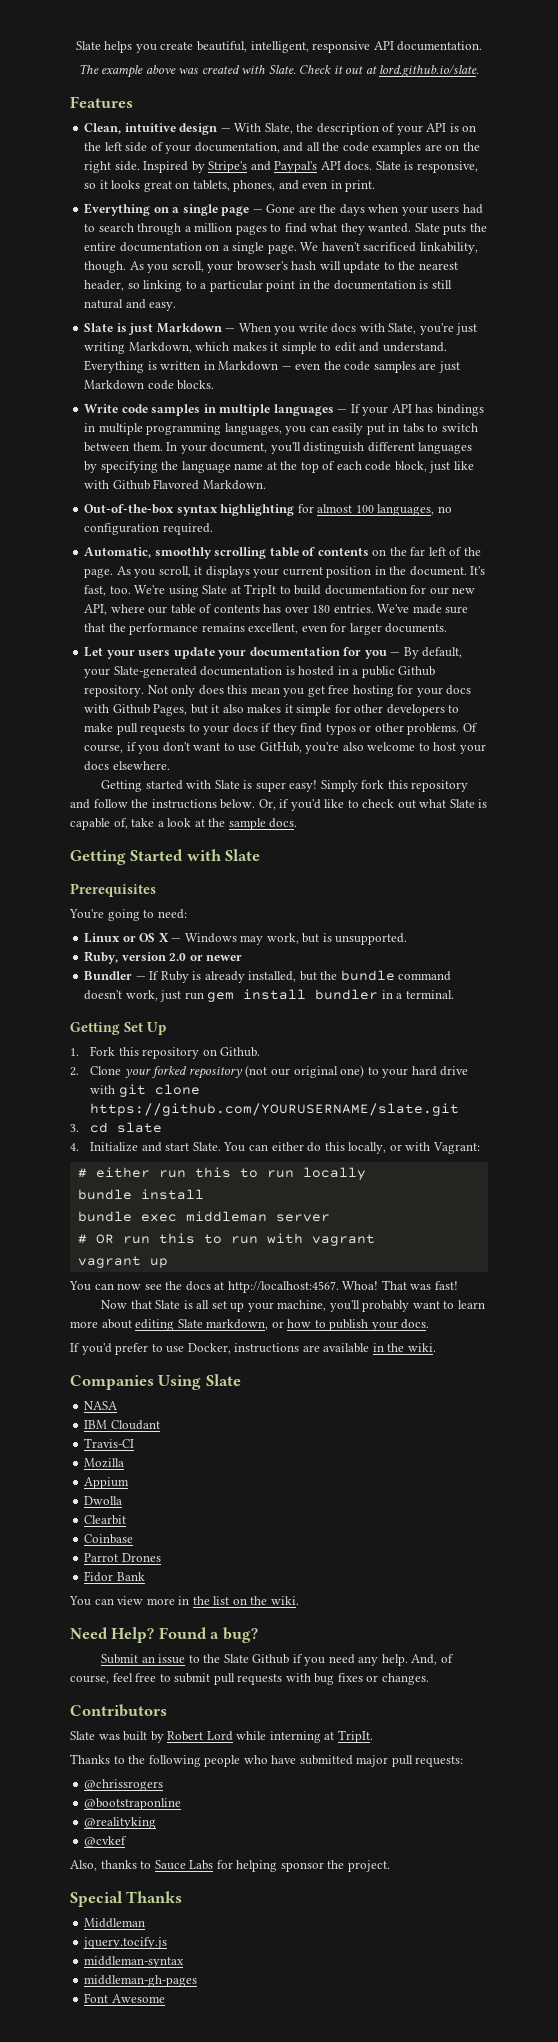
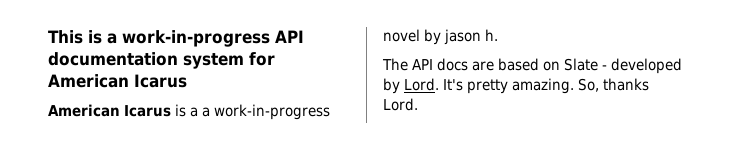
[75,41,483,53] [78,64,480,78] [70,96,133,108] [84,123,477,135] [84,142,480,154] [84,161,478,173] [84,180,376,192] [84,203,483,216] [84,223,487,235] [84,242,478,254] [84,261,458,273] [84,280,452,292] [84,299,177,311] [84,323,478,335] [84,342,447,354] [84,360,460,373] [84,380,215,390] [84,404,484,416] [84,423,478,435] [84,442,473,454] [84,461,474,473] [84,479,266,490] [84,504,452,516] [84,523,213,535] [84,547,481,559] [84,566,486,578] [84,584,476,597] [84,604,469,615] [84,623,448,635] [84,647,463,659] [84,666,436,678] [84,685,472,697] [84,704,460,716] [84,723,478,735] [84,742,486,754] [84,761,170,771] [101,780,469,792] [70,799,488,811] [70,818,298,830] [70,849,261,865] [70,883,156,897] [69,909,187,921] [84,933,408,945] [84,951,243,964] [84,970,452,983] [84,989,454,1002] [70,1022,166,1035] [70,1046,261,1059] [70,1065,469,1079] [90,1084,200,1097] [90,1103,460,1116] [70,1122,163,1133] [70,1142,480,1154] [77,1167,366,1180] [77,1189,204,1200] [77,1211,330,1222] [77,1233,375,1246] [77,1256,168,1268] [69,1280,458,1293] [101,1300,485,1312] [70,1319,430,1331] [70,1343,436,1355] [70,1374,241,1390] [84,1401,118,1410] [84,1420,160,1430] [84,1438,135,1448] [84,1458,125,1468] [84,1477,130,1489] [84,1496,123,1505] [84,1515,127,1525] [84,1534,134,1544] [84,1553,161,1562] [84,1571,145,1582] [69,1596,299,1606] [70,1627,258,1643] [101,1654,454,1666] [70,1673,429,1685] [70,1704,167,1717] [70,1730,373,1743] [70,1754,464,1767] [84,1779,164,1791] [84,1798,182,1810] [84,1817,157,1829] [84,1836,128,1847] [70,1860,390,1872] [70,1891,183,1907] [84,1918,146,1928] [83,1937,168,1949] [84,1956,185,1968] [84,1975,198,1987] [84,1993,165,2003] Slate helps you create beautiful, intelligent, responsive API documentation. // The example above was created with Slate. Check it out at lord.github.io/slate. // Features // Clean, intuitive design — With Slate, the description of your API is on the left side of your documentation, and all the code examples are on the right side. Inspired by Stripe's and Paypal's API docs. Slate is responsive, so it looks great on tablets, phones, and even in print. // Everything on a single page — Gone are the days when your users had to search through a million pages to find what they wanted. Slate puts the entire documentation on a single page. We haven't sacrificed linkability, though. As you scroll, your browser's hash will update to the nearest header, so linking to a particular point in the documentation is still natural and easy. // Slate is just Markdown — When you write docs with Slate, you're just writing Markdown, which makes it simple to edit and understand. Everything is written in Markdown — even the code samples are just Markdown code blocks. // Write code samples in multiple languages — If your API has bindings in multiple programming languages, you can easily put in tabs to switch between them. In your document, you'll distinguish different languages by specifying the language name at the top of each code block, just like with Github Flavored Markdown. // Out-of-the-box syntax highlighting for almost 100 languages, no configuration required. // Automatic, smoothly scrolling table of contents on the far left of the page. As you scroll, it displays your current position in the document. It's fast, too. We're using Slate at TripIt to build documentation for our new API, where our table of contents has over 180 entries. We've made sure that the performance remains excellent, even for larger documents. // Let your users update your documentation for you — By default, your Slate-generated documentation is hosted in a public Github repository. Not only does this mean you get free hosting for your docs with Github Pages, but it also makes it simple for other developers to make pull requests to your docs if they find typos or other problems. Of course, if you don't want to use GitHub, you're also welcome to host your docs elsewhere. // Getting started with Slate is super easy! Simply fork this repository and follow the instructions below. Or, if you'd like to check out what Slate is capable of, take a look at the sample docs. // Getting Started with Slate // Prerequisites // You're going to need: // Linux or OS X — Windows may work, but is unsupported. // Ruby, version 2.0 or newer // Bundler — If Ruby is already installed, but the bundle command doesn't work, just run gem install bundler in a terminal. // Getting Set Up // 1. Fork this repository on Github. // 2. Clone your forked repository (not our original one) to your hard drive with git clone https://github.com/YOURUSERNAME/slate.git // 3. cd slate // 4. Initialize and start Slate. You can either do this locally, or with Vagrant: // # either run this to run locally // bundle install // bundle exec middleman server // # OR run this to run with vagrant // vagrant up // You can now see the docs at http://localhost:4567. Whoa! That was fast! // Now that Slate is all set up your machine, you'll probably want to learn more about editing Slate markdown, or how to publish your docs. // If you'd prefer to use Docker, instructions are available in the wiki. // Companies Using Slate // NASA // IBM Cloudant // Travis-CI // Mozilla // Appium // Dwolla // Clearbit // Coinbase // Parrot Drones // Fidor Bank // You can view more in the list on the wiki. // Need Help? Found a bug? // Submit an issue to the Slate Github if you need any help. And, of course, feel free to submit pull requests with bug fixes or changes. // Contributors // Slate was built by Robert Lord while interning at TripIt. // Thanks to the following people who have submitted major pull requests: // @chrissrogers // @bootstraponline // @realityking // @cvkef // Also, thanks to Sauce Labs for helping sponsor the project. // Special Thanks // Middleman // jquery.tocify.js // middleman-syntax // middleman-gh-pages // Font Awesome -> [48,30,304,47] [48,52,275,69] [48,74,187,88] [48,104,330,120] [383,29,498,45] [382,58,682,74] [383,78,649,94] [383,98,418,111] This is a work-in-progress API documentation system for American Icarus // American Icarus is a a work-in-progress novel by jason h. // The API docs are based on Slate - developed by Lord. It's pretty amazing. So, thanks Lord.

